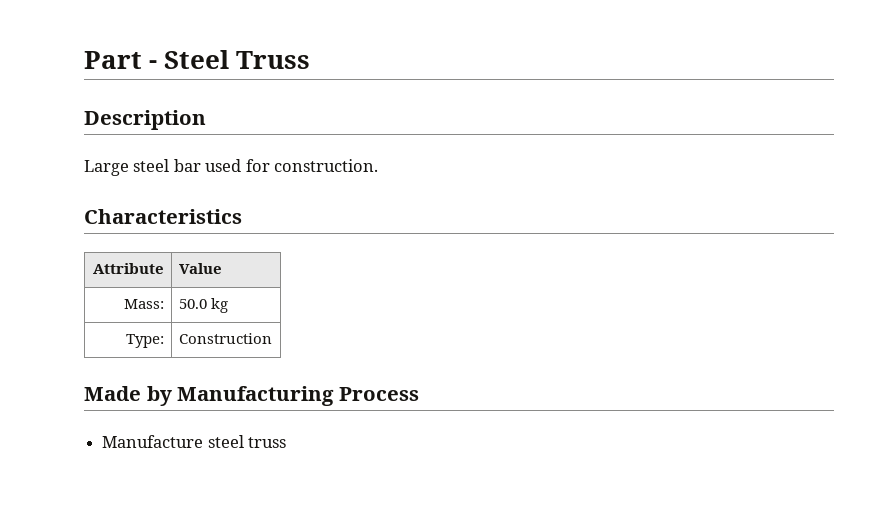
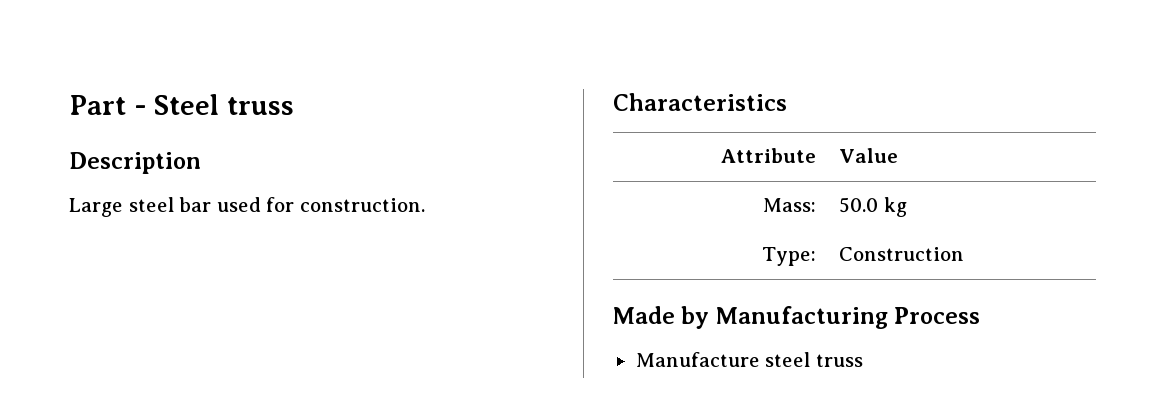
[236,51,311,69] Truss -> [226,97,294,115] truss

